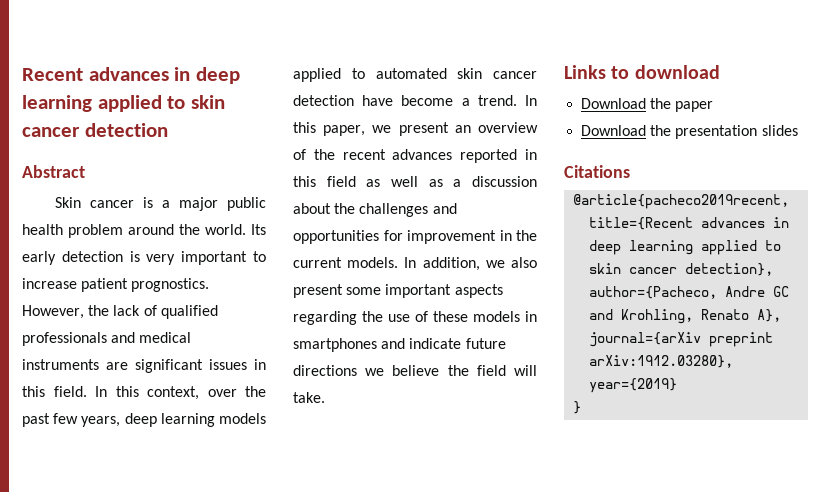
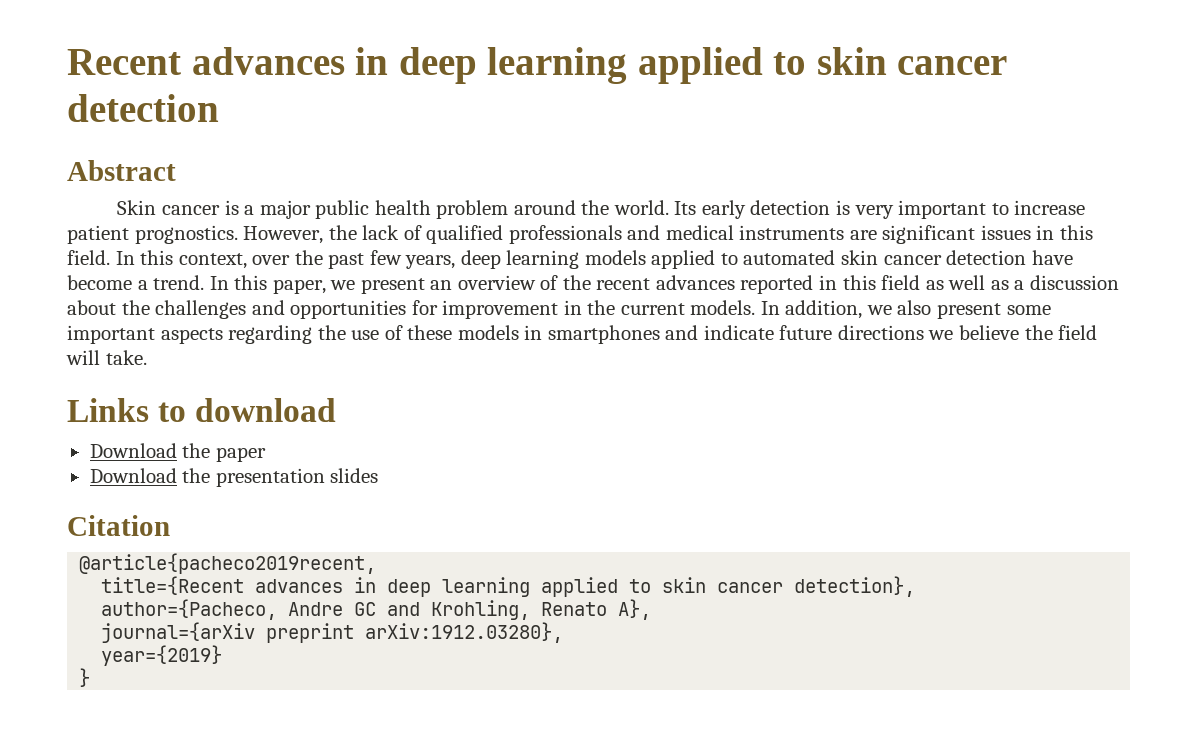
[564,165,630,178] Citations -> [67,515,170,536] Citation

